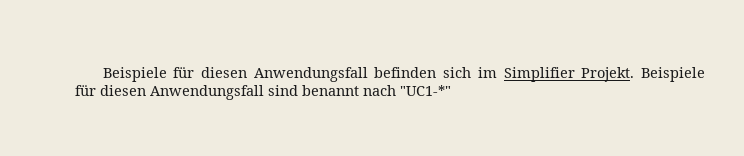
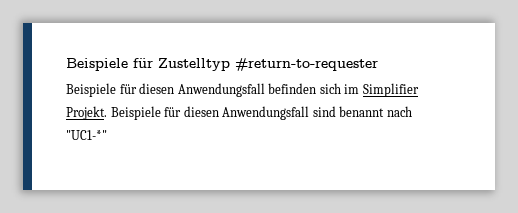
[102,67,195,82] Beispiele für -> [66,58,378,71] [66,83,137,97] Beispiele für Zustelltyp #return-to-requester // Beispiele für

